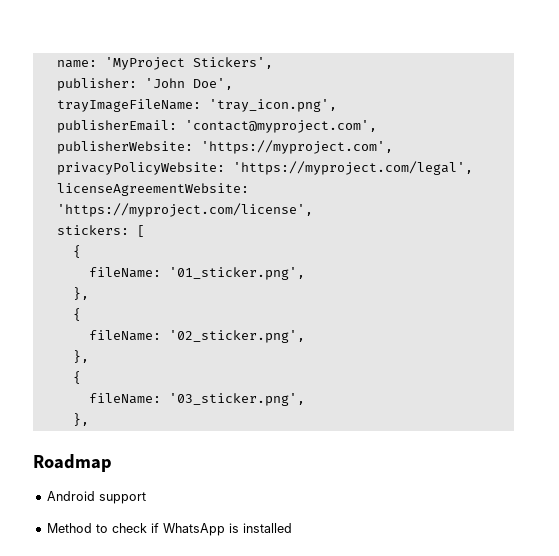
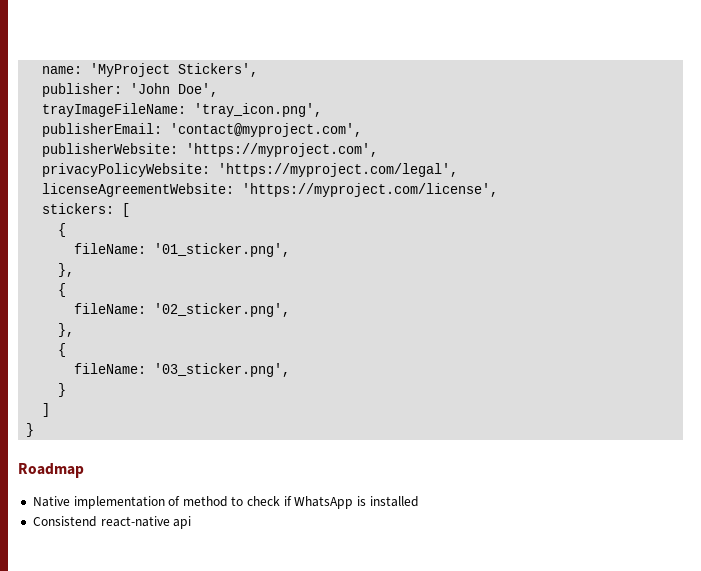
[72,413,89,426] [33,454,112,472] [46,491,146,504] [46,523,92,533] }, // Roadmap // Android support // Method -> [58,383,67,397] [42,403,51,417] [26,423,35,437] [18,463,84,478] [32,496,228,509] } // ] // } // Roadmap // Native implementation of method
(292, 528) none -> [32,516,192,529] // Consistend react-native api

